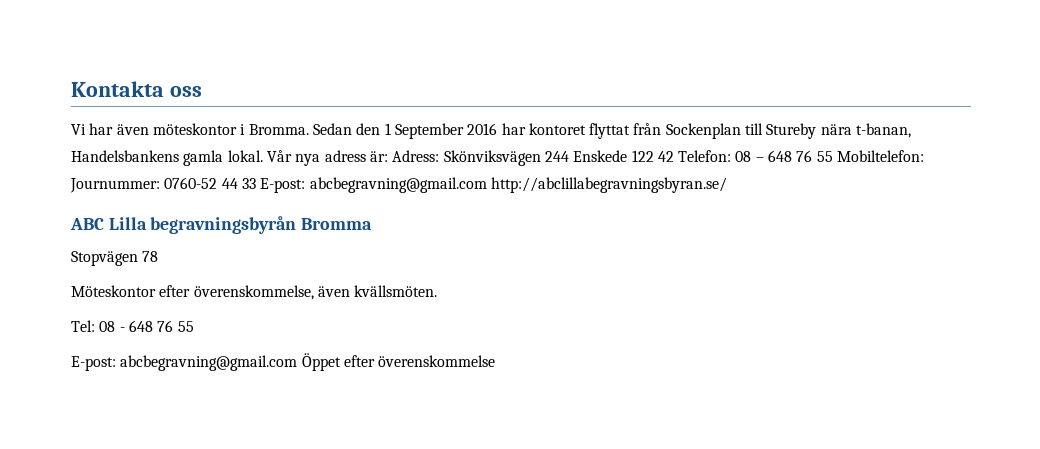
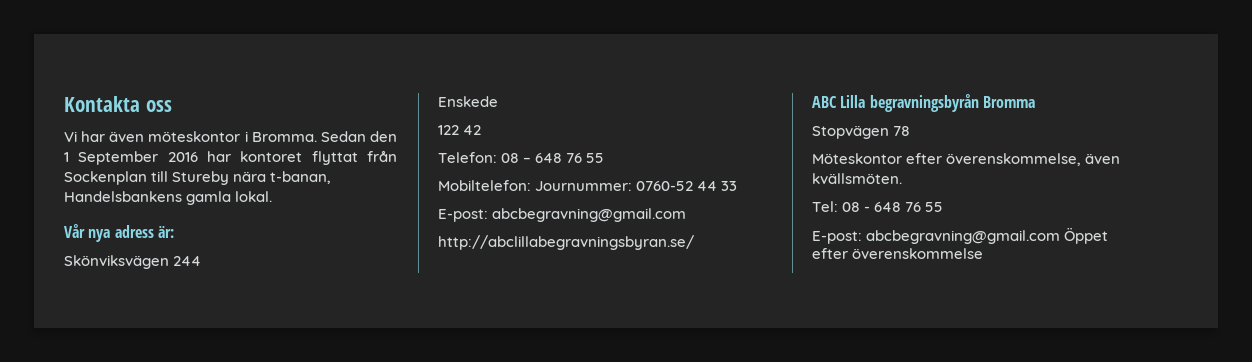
(263, 156) none -> (273, 196) //
[392,150,440,162] Adress: -> (174, 232) //
(569, 156) none -> (202, 261) //
(628, 156) none -> (498, 101) //
(674, 156) none -> (482, 130) //
(833, 156) none -> (605, 158) //
[260,177,487,193] E-post: abcbegravning@gmail.com -> [438,208,687,222] // E-post: abcbegravning@gmail.com //

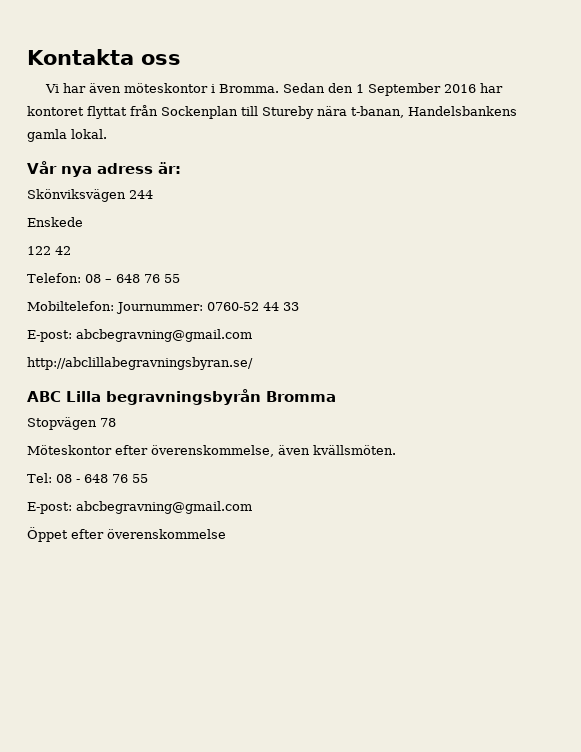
(1061, 237) none -> (252, 507) //

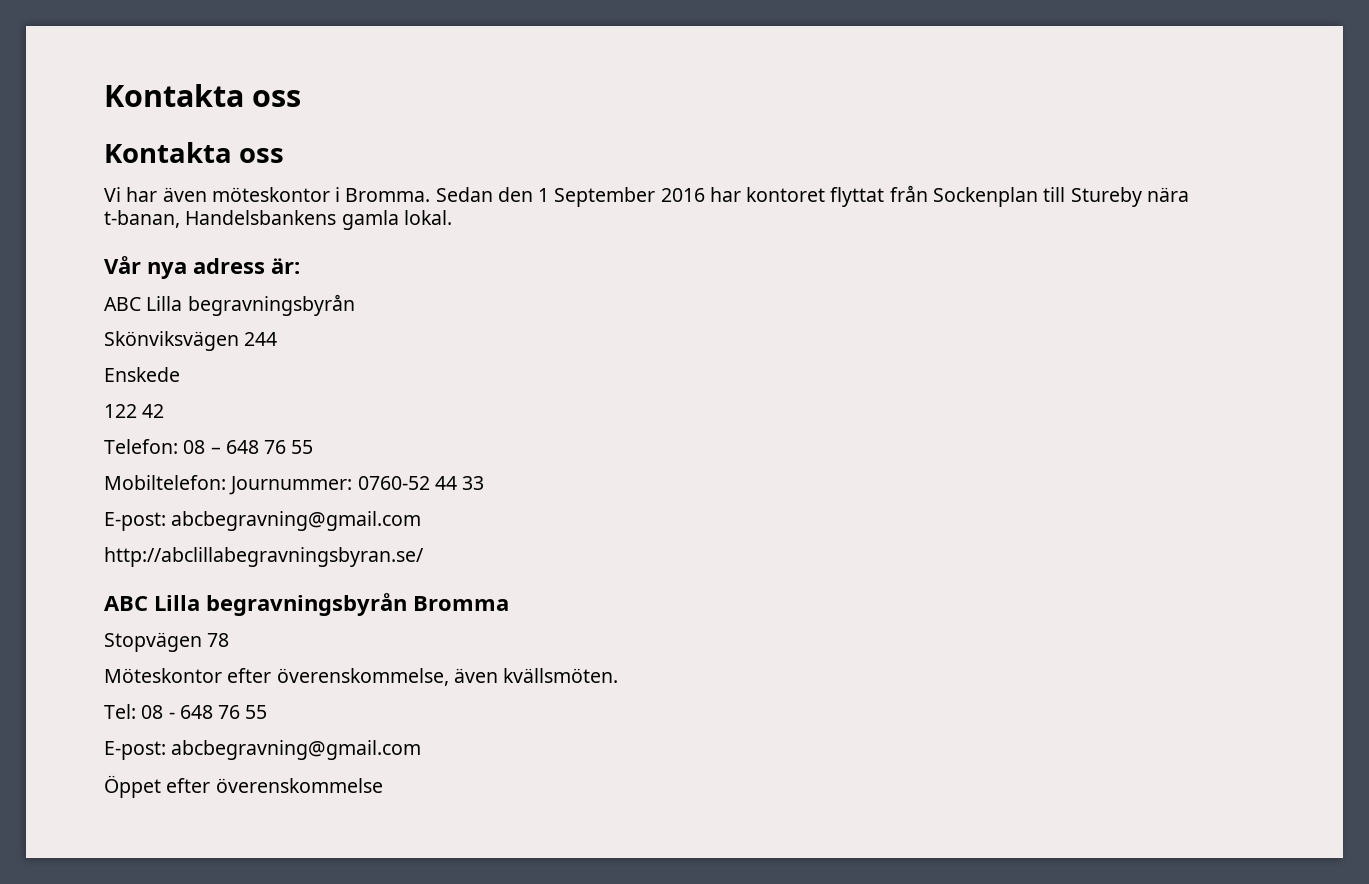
[27,49,181,65] Kontakta oss -> [104,84,302,107] [104,142,285,163] Kontakta oss // Kontakta oss
(181, 168) none -> [104,294,355,316] // ABC Lilla begravningsbyrån

